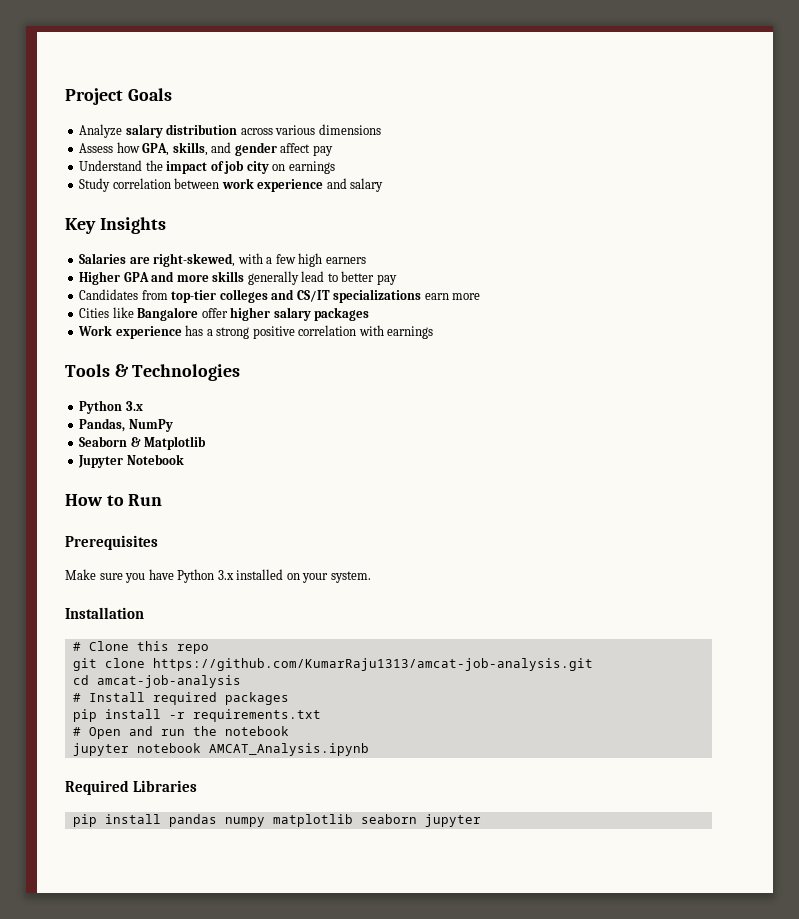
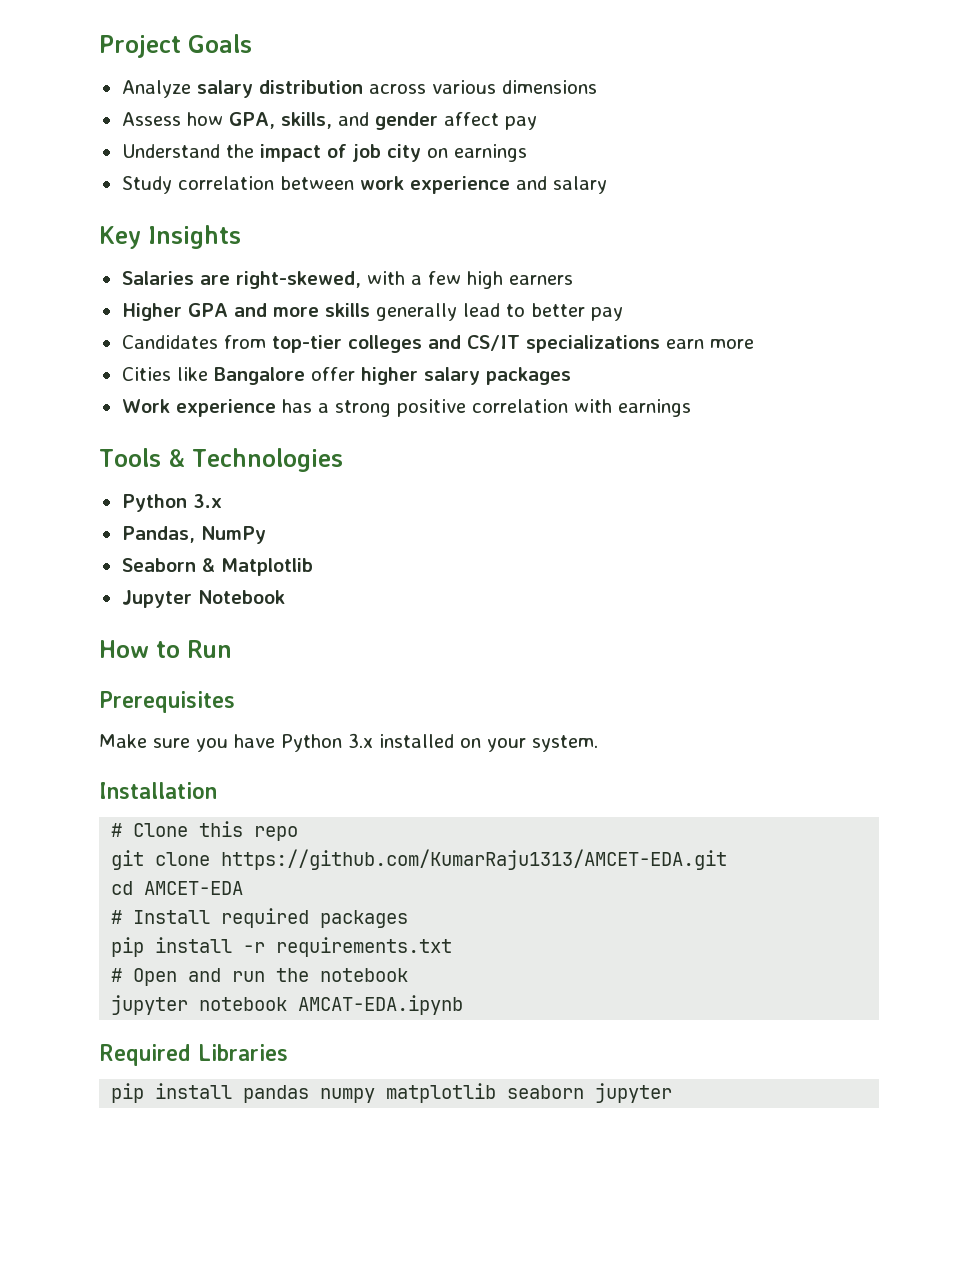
[152,658,593,671] https://github.com/KumarRaju1313/amcat-job-analysis.git -> [221,849,728,870] https://github.com/KumarRaju1313/AMCET-EDA.git
[96,675,241,688] amcat-job-analysis -> [144,881,244,895] AMCET-EDA
[208,743,369,756] AMCAT_Analysis.ipynb -> [298,995,464,1015] AMCAT-EDA.ipynb

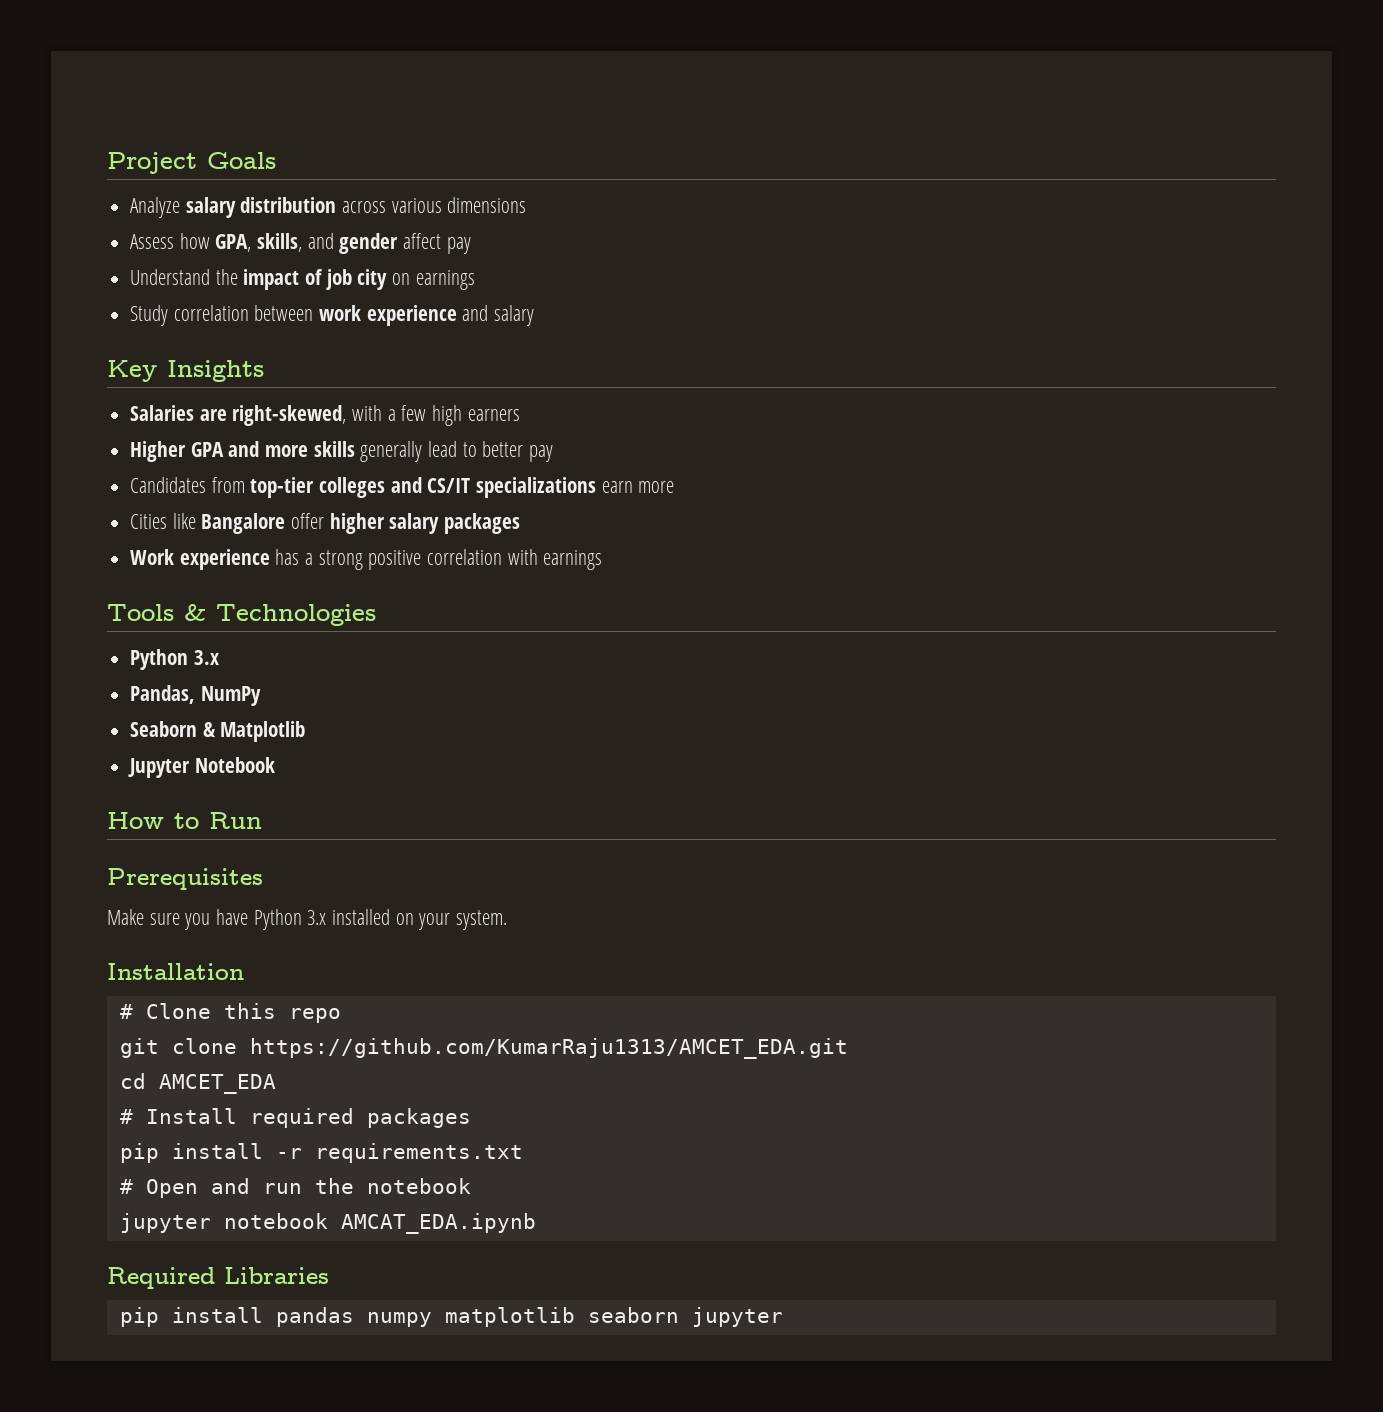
[221,849,728,870] https://github.com/KumarRaju1313/AMCET-EDA.git -> [249,1038,848,1059] https://github.com/KumarRaju1313/AMCET_EDA.git
[144,881,244,895] AMCET-EDA -> [158,1074,276,1094] AMCET_EDA
[298,995,464,1015] AMCAT-EDA.ipynb -> [340,1213,536,1234] AMCAT_EDA.ipynb

